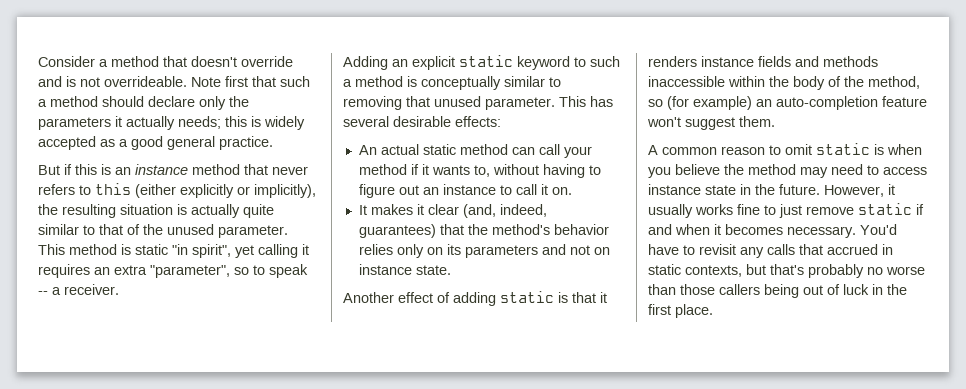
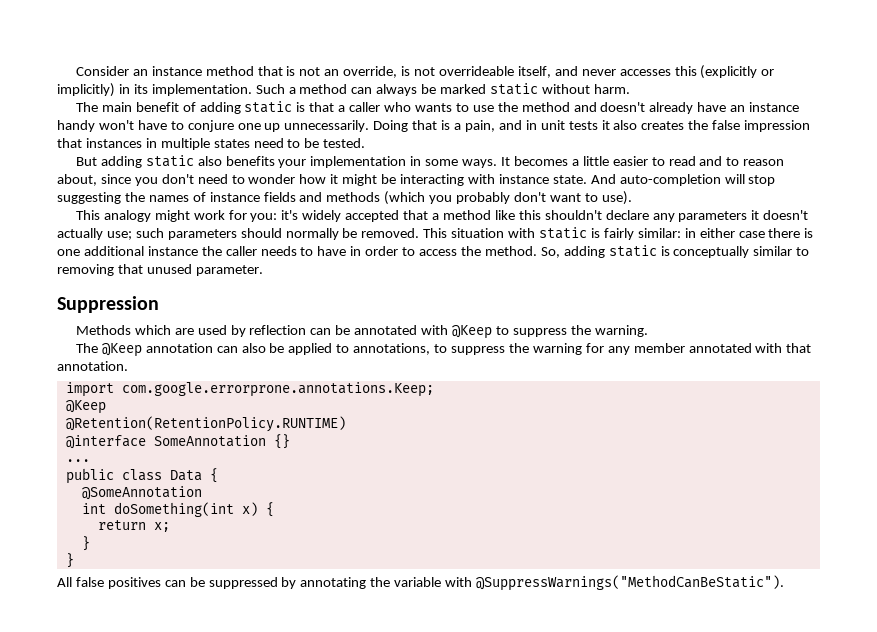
[99,56,293,67] [38,76,310,87] [38,96,249,110] [38,116,305,130] [38,136,273,150] [38,164,308,175] [38,183,316,198] [38,204,274,218] [38,224,288,238] [38,244,309,258] [38,264,308,278] [38,284,119,295] [343,55,620,70] [343,76,403,87] a method that doesn't override and is not overrideable. Note first that such a method should declare only the parameters it actually needs; this is widely accepted as a good general practice. // But if this is an instance method that never refers to this (either explicitly or implicitly), the resulting situation is actually quite similar to that of the unused parameter. This method is static "in spirit", yet calling it requires an extra "parameter", so to speak -- a receiver. // Adding an explicit static keyword to such a method -> [132,65,775,79] [57,83,630,97] [75,101,800,114] [57,120,811,132] [57,138,366,150] [75,155,785,168] [57,174,776,186] [57,191,632,205] [75,210,809,222] [57,227,814,240] [57,245,657,258] an instance method that is not an override, is not overrideable itself, and never accesses this (explicitly or implicitly) in its implementation. Such a method can always be marked static without harm. // The main benefit of adding static is that a caller who wants to use the method and doesn't already have an instance handy won't have to conjure one up unnecessarily. Doing that is a pain, and in unit tests it also creates the false impression that instances in multiple states need to be tested. // But adding static also benefits your implementation in some ways. It becomes a little easier to read and to reason about, since you don't need to wonder how it might be interacting with instance state. And auto-completion will stop suggesting the names of instance fields and methods (which you probably don't want to use). // This analogy might work for you: it's widely accepted that a method like this shouldn't declare any parameters it doesn't actually use; such parameters should normally be removed. This situation with static is fairly similar: in either case there is one additional instance the caller needs to have in order to access the method. So, adding static
[559,96,613,107] [343,116,501,127] [358,144,592,158] [358,164,601,178] [358,184,572,198] [358,204,547,218] [358,224,609,238] [358,244,610,258] [358,264,451,275] [343,291,607,306] [648,56,878,67] [648,76,920,90] [648,96,927,110] [647,116,775,130] [648,143,922,155] [648,164,927,178] [648,184,895,197] [648,203,924,218] [648,224,897,238] [648,244,893,258] [648,264,925,278] [648,284,907,298] [648,304,713,318] This has several desirable effects: // An actual static method can call your method if it wants to, without having to figure out an instance to call it on. // It makes it clear (and, indeed, guarantees) that the method's behavior relies only on its parameters and not on instance state. // Another effect of adding static is that it renders instance fields and methods inaccessible within the body of the method, so (for example) an auto-completion feature won't suggest them. // A common reason to omit static is when you believe the method may need to access instance state in the future. However, it usually works fine to just remove static if and when it becomes necessary. You'd have to revisit any calls that accrued in static contexts, but that's probably no worse than those callers being out of luck in the first place. -> [57,296,159,313] [75,325,648,339] [75,343,812,357] [57,361,128,371] [65,382,434,397] [65,400,106,414] [65,416,346,432] [65,434,290,449] [65,459,90,462] [65,468,218,484] [81,486,202,500] [81,502,274,517] [97,520,170,532] [81,536,90,551] [65,553,74,568] [57,575,785,591] // Suppression // Methods which are used by reflection can be annotated with @Keep to suppress the warning. // The @Keep annotation can also be applied to annotations, to suppress the warning for any member annotated with that annotation. // import com.google.errorprone.annotations.Keep; // @Keep // @Retention(RetentionPolicy.RUNTIME) // @interface SomeAnnotation {} // ... // public class Data { // @SomeAnnotation // int doSomething(int x) { // return x; // } // } // All false positives can be suppressed by annotating the variable with @SuppressWarnings("MethodCanBeStatic").

